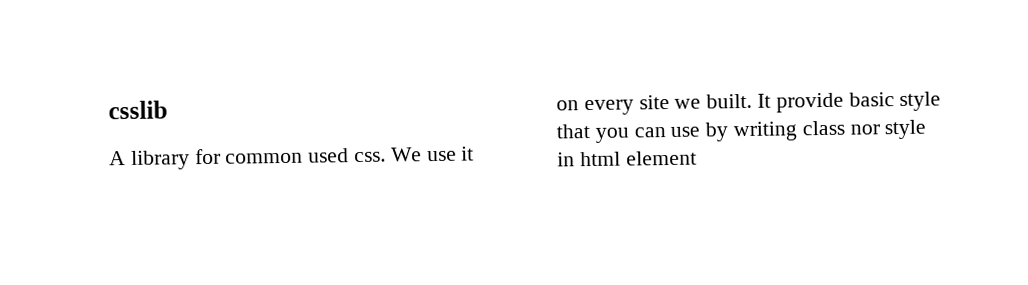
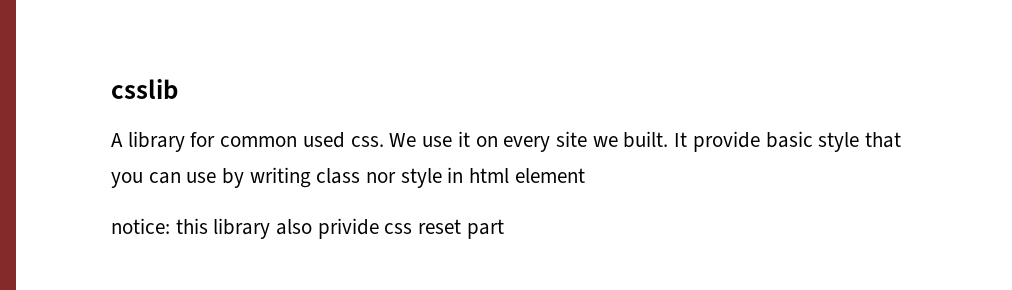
(697, 158) none -> [111,218,504,239] // notice: this library also privide css reset part

